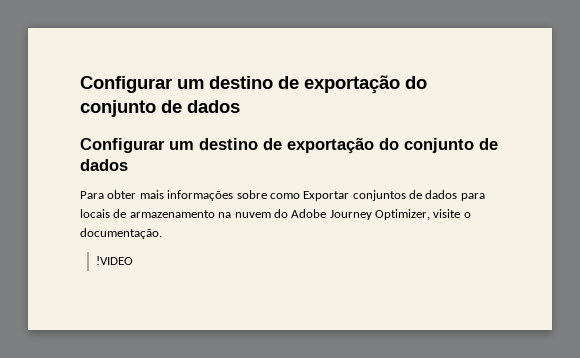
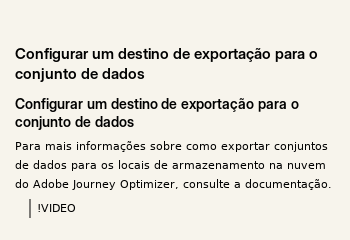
[80,75,427,94] Configurar um destino de exportação do -> [15,48,319,62] Configurar um destino de exportação para o
[379,138,399,150] do -> [257,101,299,112] para o
[107,190,137,199] obter -> (41, 146) none
[303,191,350,201] Exportar -> [221,142,270,152] exportar
(485, 197) none -> [101,163,114,169] os
[433,209,471,218] visite o -> [183,179,241,188] consulte a

